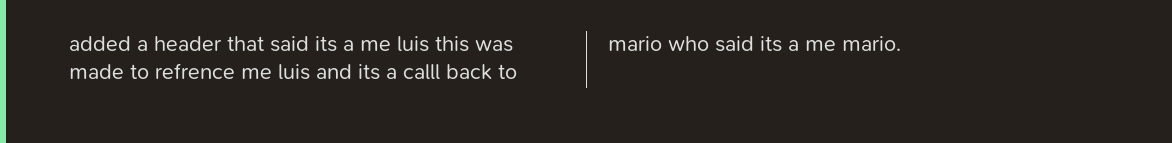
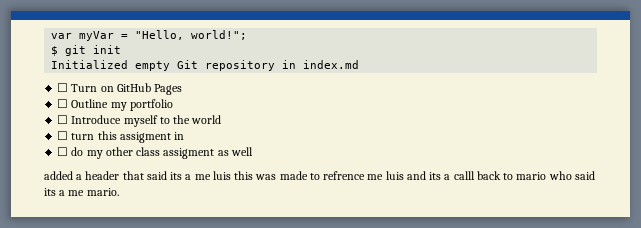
(69, 43) none -> [51,30,248,41] [51,45,122,56] [51,60,360,71] [57,83,183,95] [57,99,173,111] [57,115,222,127] [57,131,185,143] [57,147,253,159] var myVar = "Hello, world!"; // $ git init // Initialized empty Git repository in index.md // ☐ Turn on GitHub Pages // ☐ Outline my portfolio // ☐ Introduce myself to the world // ☐ turn this assigment in // ☐ do my other class assigment as well //

